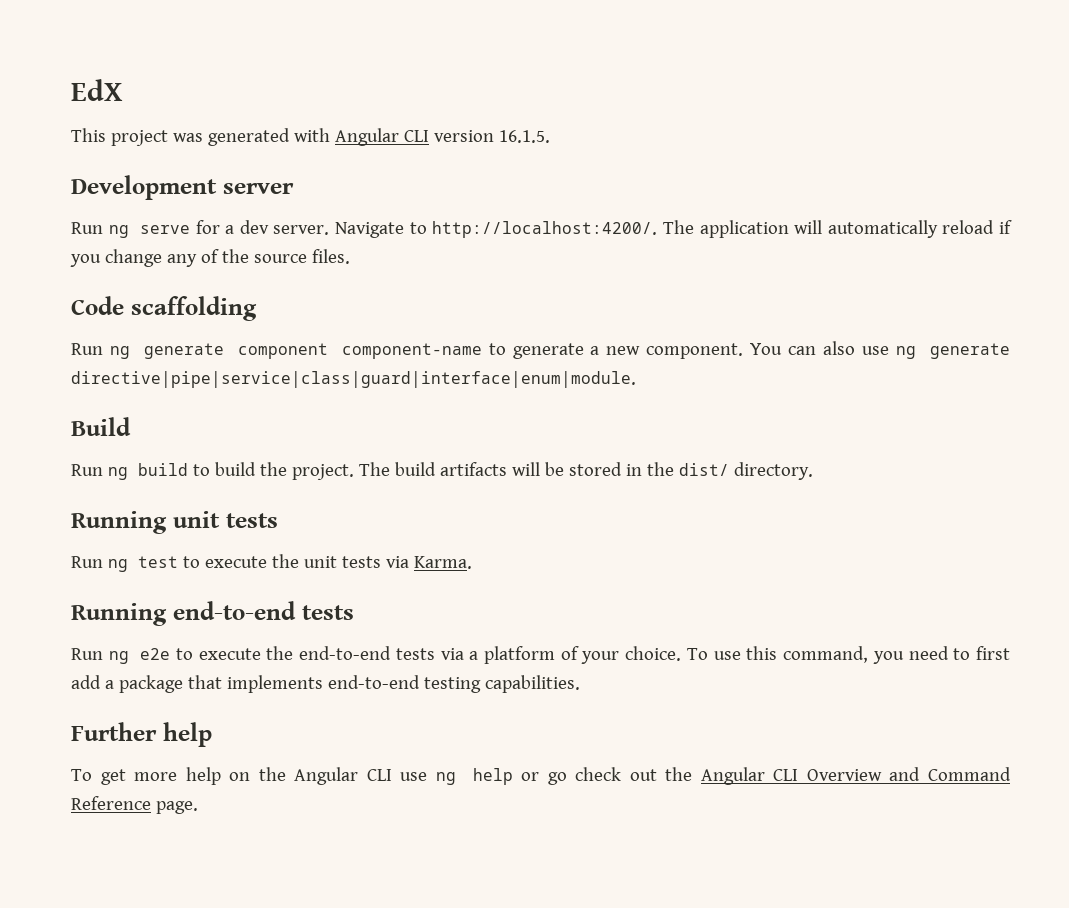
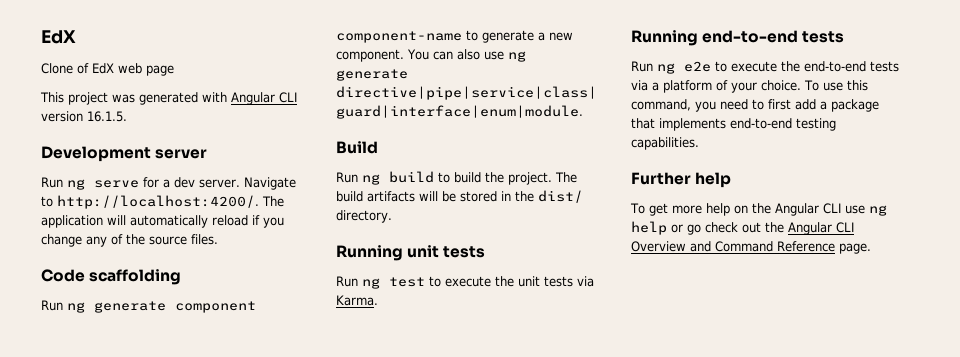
[71,79,123,101] EdX -> [41,30,76,44] [41,63,174,76] EdX // Clone of EdX web page

